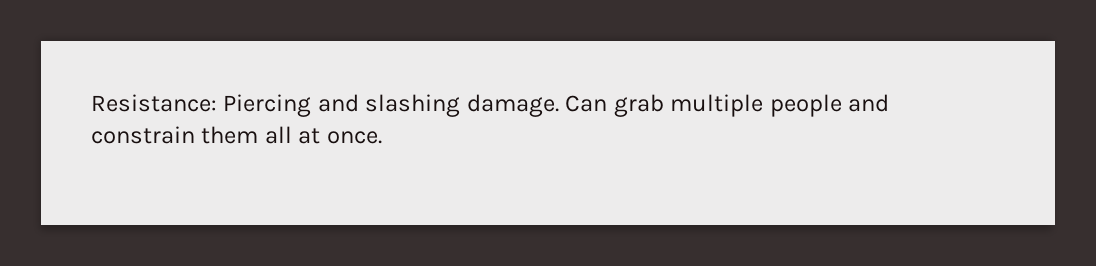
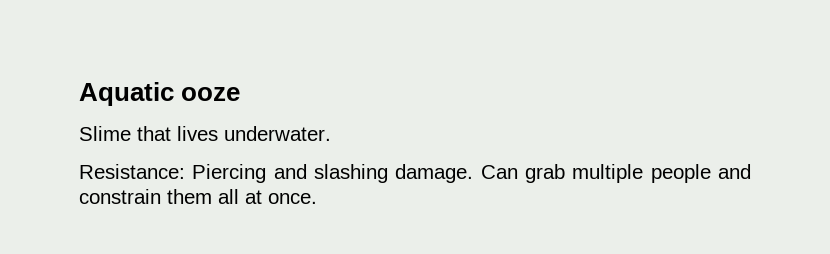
(91, 103) none -> [79,82,241,106] [79,126,331,141] Aquatic ooze // Slime that lives underwater. //

